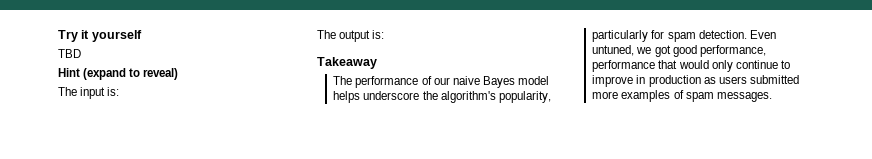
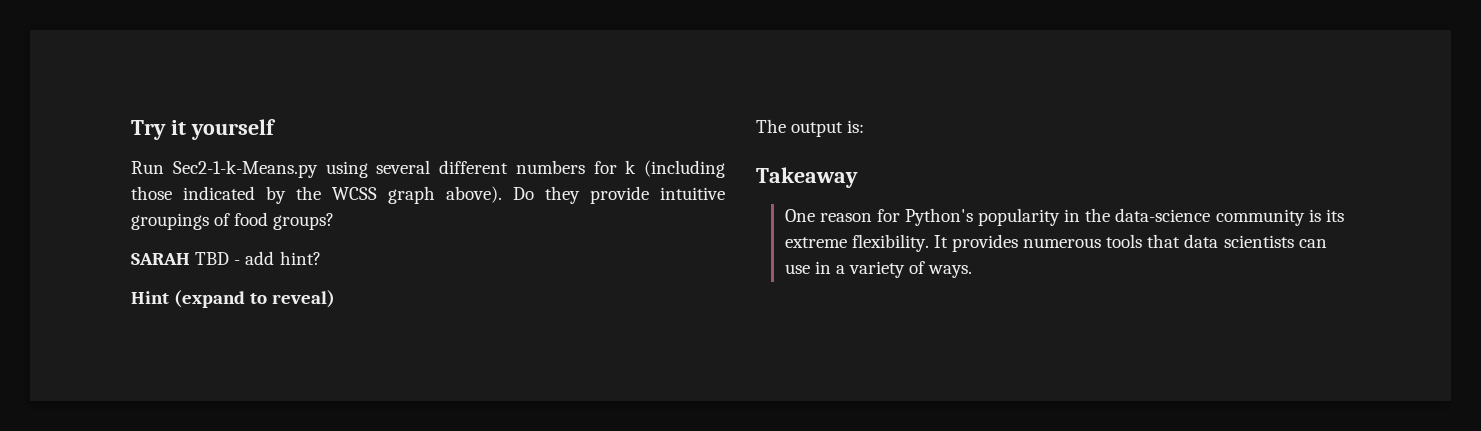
[58,49,81,58] TBD -> [131,160,725,178] [131,186,725,204] [131,212,335,230] [131,251,321,265] Run Sec2-1-k-Means.py using several different numbers for k (including those indicated by the WCSS graph above). Do they provide intuitive groupings of food groups? // SARAH TBD - add hint?
[58,87,120,99] // The input is: -> (336, 299) none
[333,76,549,88] [333,91,551,103] [592,30,776,42] [592,45,766,57] [592,60,790,72] [592,75,799,87] [592,90,772,102] The performance of our naive Bayes model helps underscore the algorithm's popularity, particularly for spam detection. Even untuned, we got good performance, performance that would only continue to improve in production as users submitted more examples of spam messages. -> [784,208,1344,226] [784,234,1327,252] [784,261,973,278] One reason for Python's popularity in the data-science community is its extreme flexibility. It provides numerous tools that data scientists can use in a variety of ways.

